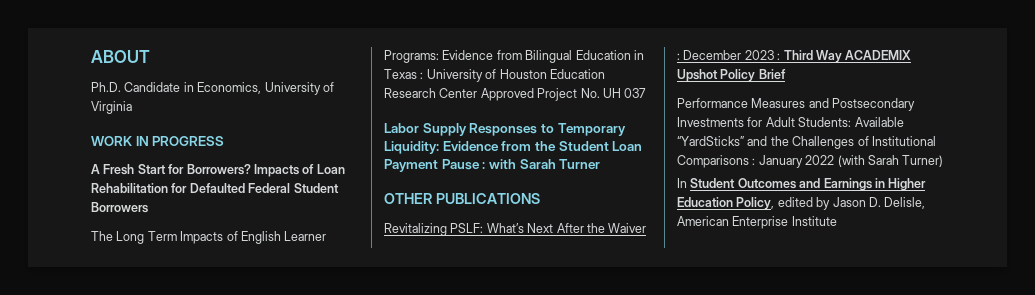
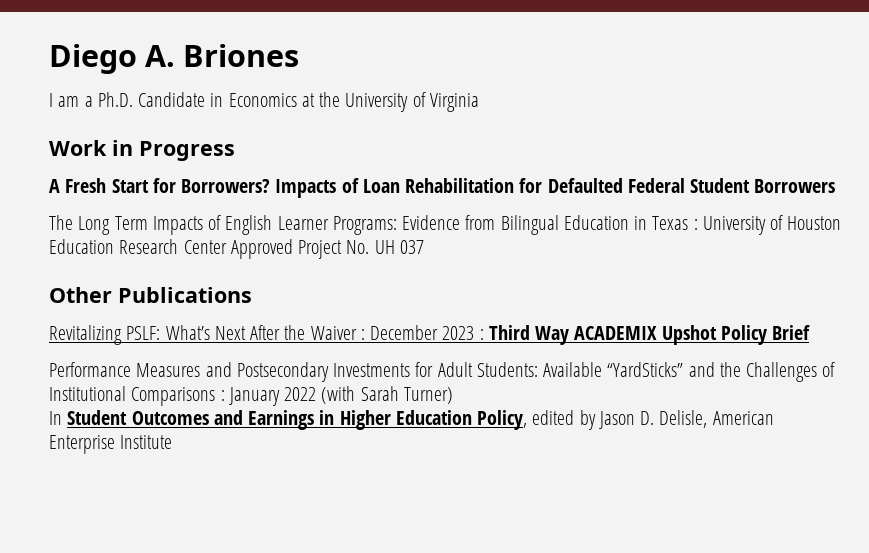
[91,50,150,63] [91,82,262,94] ABOUT // Ph.D. Candidate in Economics, -> [49,44,300,74] [49,92,341,107] Diego A. Briones // I am a Ph.D. Candidate in Economics at the
[91,136,225,146] WORK IN PROGRESS -> [49,140,235,161] Work in Progress
[384,123,626,136] [384,141,643,154] [384,159,601,172] [384,193,540,204] Labor Supply Responses to Temporary Liquidity: Evidence from the Student Loan Payment Pause : with Sarah Turner // OTHER PUBLICATIONS -> [49,287,252,303] Other Publications

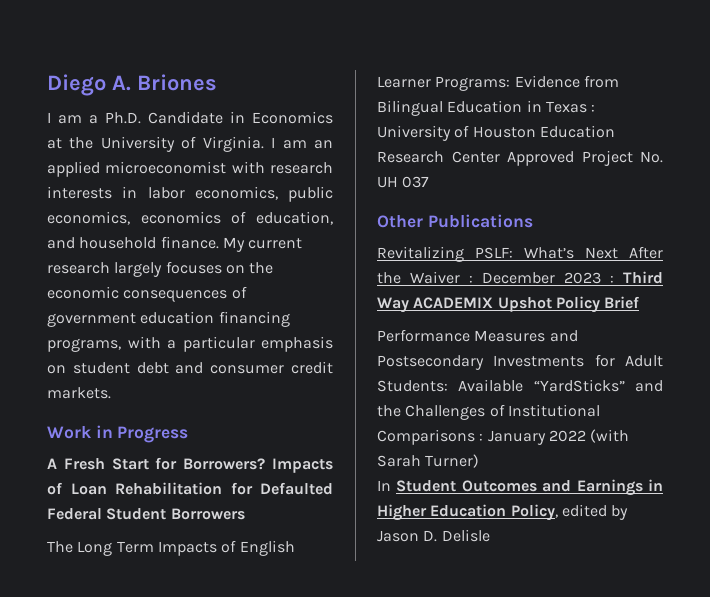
[429,93,479,112] Virginia -> [202,136,333,152] [47,161,333,177] [47,186,333,202] [47,211,334,225] [47,236,303,252] [47,261,274,277] [47,286,247,302] [47,311,290,327] [47,336,333,352] [47,361,333,374] [47,387,111,399] Virginia. I am an applied microeconomist with research interests in labor economics, public economics, economics of education, and household finance. My current research largely focuses on the economic consequences of government education financing programs, with a particular emphasis on student debt and consumer credit markets.
[659,410,774,428] [49,435,173,454] Delisle, American Enterprise Institute -> [441,529,490,542] Delisle

